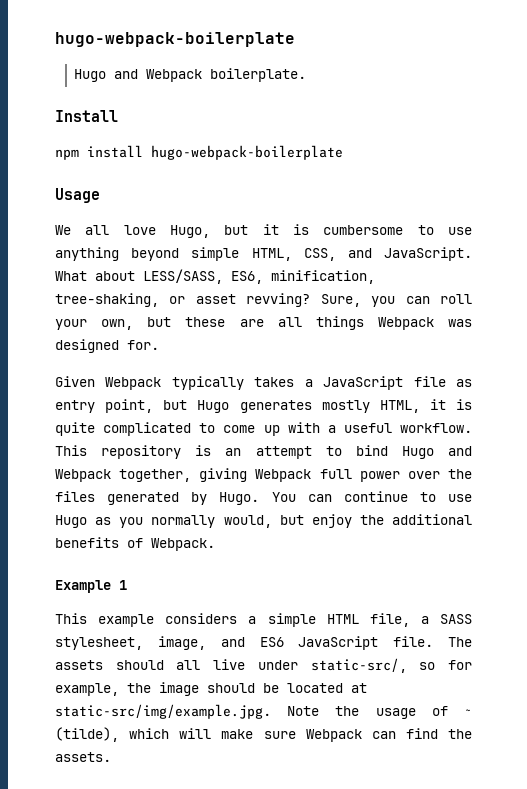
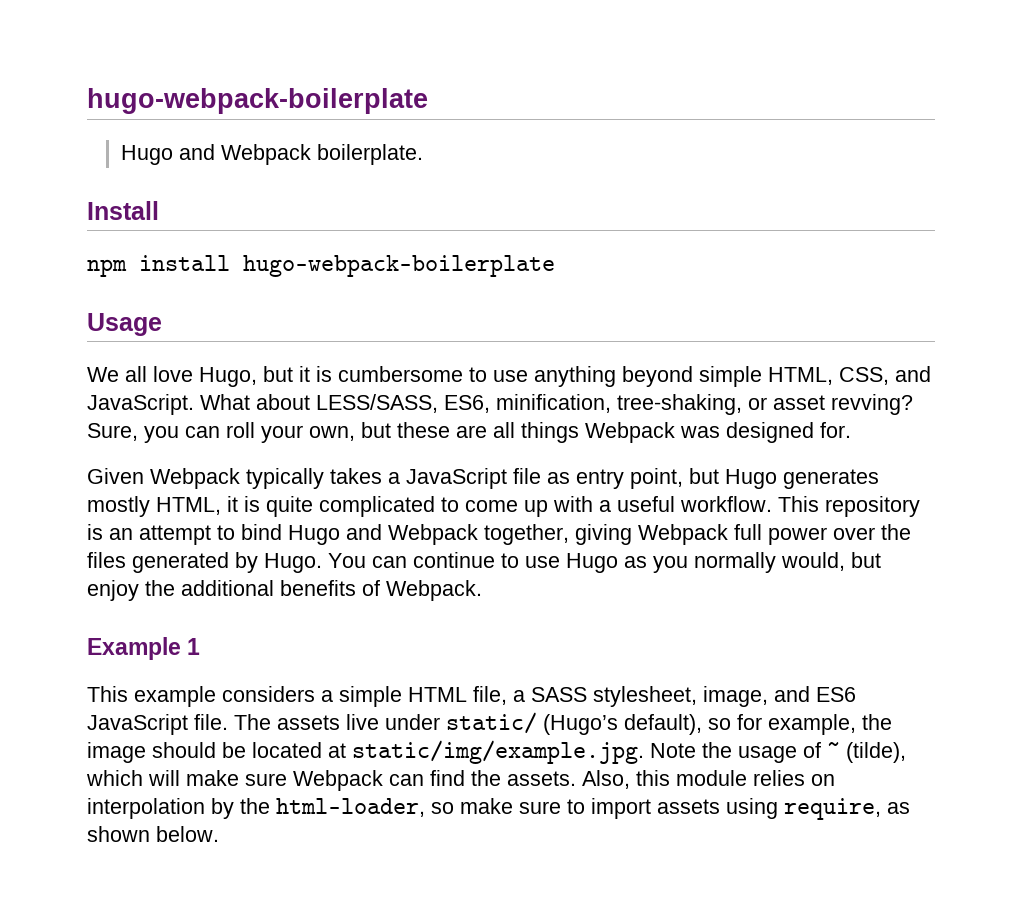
[115,658,407,673] should all live under static-src/, -> [346,712,702,735] live under static/ (Hugo’s default),
[55,704,271,719] static-src/img/example.jpg. -> [352,740,644,764] static/img/example.jpg.
(111, 757) none -> [582,770,835,789] [87,798,910,820] [87,826,219,842] Also, this module relies on interpolation by the html-loader, so make sure to import assets using require, as shown below.

